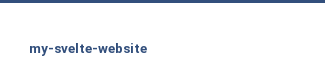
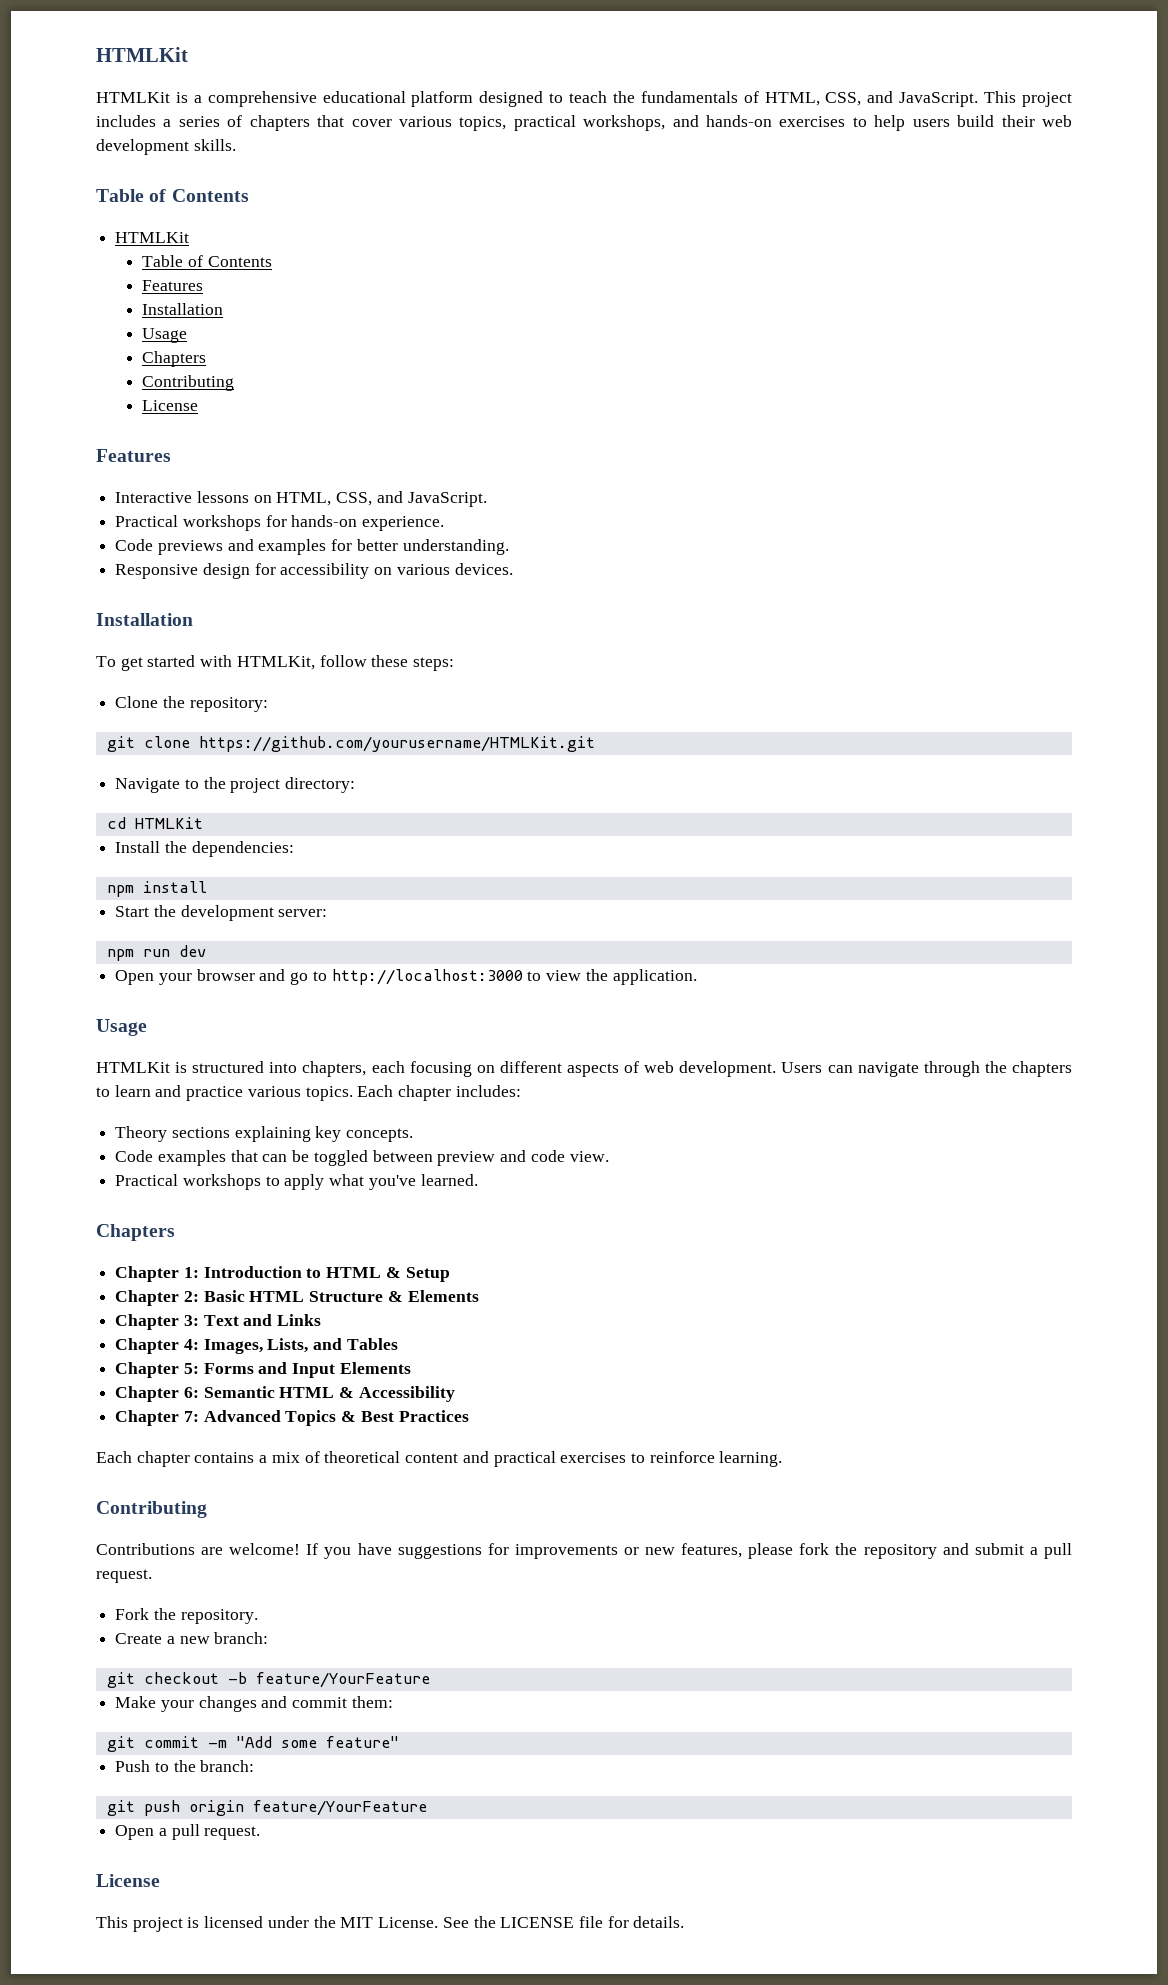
[29,43,147,56] my-svelte-website -> [96,47,188,62] [96,91,1072,107] [96,115,1073,131] [96,139,236,155] [96,189,249,202] [115,232,190,243] [142,255,272,267] [142,280,204,291] [142,303,224,315] [142,328,188,343] [142,351,207,367] [142,375,235,391] [142,400,199,411] [96,449,171,462] [115,491,487,507] [115,515,445,531] [115,539,509,555] [115,563,513,579] [96,613,193,626] [96,655,455,671] [115,696,268,712] [106,736,595,752] [115,777,356,793] [106,817,203,829] [115,841,294,857] [106,881,207,897] [115,905,328,921] [106,945,206,961] [115,969,697,985] [96,1019,147,1036] [96,1061,1072,1077] [96,1085,521,1101] [115,1126,414,1142] [115,1150,609,1166] [115,1174,478,1190] [96,1224,175,1241] [115,1266,450,1282] [115,1290,479,1306] [115,1314,322,1330] [115,1338,398,1354] [115,1362,411,1378] [115,1386,455,1402] [115,1410,469,1426] [96,1451,783,1467] [96,1501,207,1518] [96,1543,1072,1559] [96,1569,152,1583] [115,1608,258,1624] [115,1632,269,1644] [106,1672,430,1688] [115,1696,393,1712] [106,1736,399,1752] [115,1760,255,1772] [106,1800,427,1816] [115,1824,261,1840] [96,1874,160,1887] [96,1916,685,1932] HTMLKit // HTMLKit is a comprehensive educational platform designed to teach the fundamentals of HTML, CSS, and JavaScript. This project includes a series of chapters that cover various topics, practical workshops, and hands-on exercises to help users build their web development skills. // Table of Contents // HTMLKit // Table of Contents // Features // Installation // Usage // Chapters // Contributing // License // Features // Interactive lessons on HTML, CSS, and JavaScript. // Practical workshops for hands-on experience. // Code previews and examples for better understanding. // Responsive design for accessibility on various devices. // Installation // To get started with HTMLKit, follow these steps: // Clone the repository: // git clone https://github.com/yourusername/HTMLKit.git // Navigate to the project directory: // cd HTMLKit // Install the dependencies: // npm install // Start the development server: // npm run dev // Open your browser and go to http://localhost:3000 to view the application. // Usage // HTMLKit is structured into chapters, each focusing on different aspects of web development. Users can navigate through the chapters to learn and practice various topics. Each chapter includes: // Theory sections explaining key concepts. // Code examples that can be toggled between preview and code view. // Practical workshops to apply what you've learned. // Chapters // Chapter 1: Introduction to HTML & Setup // Chapter 2: Basic HTML Structure & Elements // Chapter 3: Text and Links // Chapter 4: Images, Lists, and Tables // Chapter 5: Forms and Input Elements // Chapter 6: Semantic HTML & Accessibility // Chapter 7: Advanced Topics & Best Practices // Each chapter contains a mix of theoretical content and practical exercises to reinforce learning. // Contributing // Contributions are welcome! If you have suggestions for improvements or new features, please fork the repository and submit a pull request. // Fork the repository. // Create a new branch: // git checkout -b feature/YourFeature // Make your changes and commit them: // git commit -m "Add some feature" // Push to the branch: // git push origin feature/YourFeature // Open a pull request. // License // This project is licensed under the MIT License. See the LICENSE file for details.

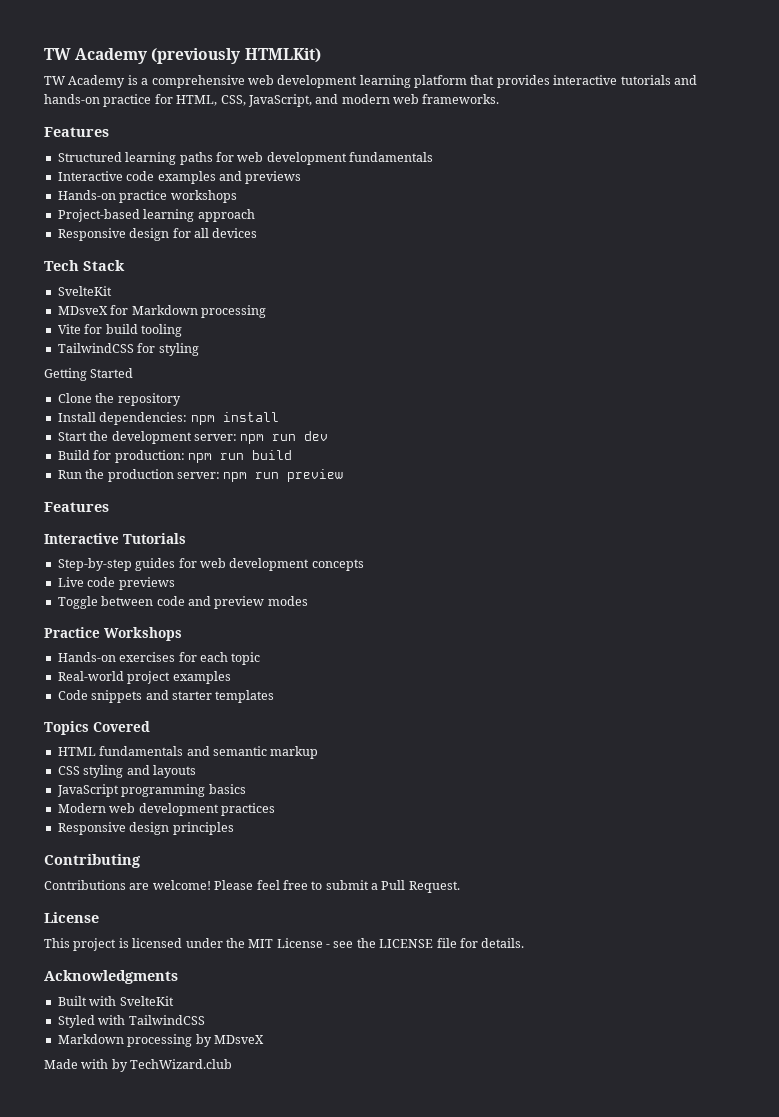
[96,47,188,62] [96,91,1072,107] [96,115,1073,131] [96,139,236,155] [96,189,249,202] [115,232,190,243] [142,255,272,267] [142,280,204,291] [142,303,224,315] [142,328,188,343] [142,351,207,367] [142,375,235,391] [142,400,199,411] [96,449,171,462] [115,491,487,507] [115,515,445,531] [115,539,509,555] [115,563,513,579] [96,613,193,626] [96,655,455,671] [115,696,268,712] [106,736,595,752] [115,777,356,793] [106,817,203,829] HTMLKit // HTMLKit is a comprehensive educational platform designed to teach the fundamentals of HTML, CSS, and JavaScript. This project includes a series of chapters that cover various topics, practical workshops, and hands-on exercises to help users build their web development skills. // Table of Contents // HTMLKit // Table of Contents // Features // Installation // Usage // Chapters // Contributing // License // Features // Interactive lessons on HTML, CSS, and JavaScript. // Practical workshops for hands-on experience. // Code previews and examples for better understanding. // Responsive design for accessibility on various devices. // Installation // To get started with HTMLKit, follow these steps: // Clone the repository: // git clone https://github.com/yourusername/HTMLKit.git // Navigate to the project directory: // cd HTMLKit -> [44,48,321,64] [44,75,697,88] [44,94,500,107] [44,127,109,137] [57,152,433,165] [57,171,302,184] [57,190,237,203] [57,209,255,222] [57,228,258,241] [44,260,125,271] [57,286,112,296] [57,305,266,318] [57,324,182,337] [57,343,199,356] [44,368,134,381] [57,393,181,406] TW Academy (previously HTMLKit) // TW Academy is a comprehensive web development learning platform that provides interactive tutorials and hands-on practice for HTML, CSS, JavaScript, and modern web frameworks. // Features // Structured learning paths for web development fundamentals // Interactive code examples and previews // Hands-on practice workshops // Project-based learning approach // Responsive design for all devices // Tech Stack // SvelteKit // MDsveX for Markdown processing // Vite for build tooling // TailwindCSS for styling // Getting Started // Clone the repository
[164,841,187,853] the -> (96, 417) none
(294, 849) // -> (188, 418) none
(328, 913) // -> (237, 437) none
[115,969,697,985] [96,1019,147,1036] [96,1061,1072,1077] [96,1085,521,1101] [115,1126,414,1142] [115,1150,609,1166] [115,1174,478,1190] [96,1224,175,1241] [115,1266,450,1282] [115,1290,479,1306] [115,1314,322,1330] [115,1338,398,1354] [115,1362,411,1378] [115,1386,455,1402] [115,1410,469,1426] [96,1451,783,1467] [96,1501,207,1518] [96,1543,1072,1559] [96,1569,152,1583] [115,1608,258,1624] [115,1632,269,1644] [106,1672,430,1688] [115,1696,393,1712] [106,1736,399,1752] [115,1760,255,1772] [106,1800,427,1816] [115,1824,261,1840] Open your browser and go to http://localhost:3000 to view the application. // Usage // HTMLKit is structured into chapters, each focusing on different aspects of web development. Users can navigate through the chapters to learn and practice various topics. Each chapter includes: // Theory sections explaining key concepts. // Code examples that can be toggled between preview and code view. // Practical workshops to apply what you've learned. // Chapters // Chapter 1: Introduction to HTML & Setup // Chapter 2: Basic HTML Structure & Elements // Chapter 3: Text and Links // Chapter 4: Images, Lists, and Tables // Chapter 5: Forms and Input Elements // Chapter 6: Semantic HTML & Accessibility // Chapter 7: Advanced Topics & Best Practices // Each chapter contains a mix of theoretical content and practical exercises to reinforce learning. // Contributing // Contributions are welcome! If you have suggestions for improvements or new features, please fork the repository and submit a pull request. // Fork the repository. // Create a new branch: // git checkout -b feature/YourFeature // Make your changes and commit them: // git commit -m "Add some feature" // Push to the branch: // git push origin feature/YourFeature // Open a pull request. -> [57,450,292,463] [57,469,344,482] [44,502,109,512] [44,533,186,544] [57,558,364,571] [57,577,175,590] [57,596,308,609] [44,627,182,641] [57,652,261,665] [57,671,231,684] [57,690,275,703] [44,721,150,735] [57,746,319,759] [57,765,196,778] [56,784,246,797] [57,803,275,816] [57,822,234,835] [44,854,141,868] [44,880,460,893] Build for production: npm run build // Run the production server: npm run preview // Features // Interactive Tutorials // Step-by-step guides for web development concepts // Live code previews // Toggle between code and preview modes // Practice Workshops // Hands-on exercises for each topic // Real-world project examples // Code snippets and starter templates // Topics Covered // HTML fundamentals and semantic markup // CSS styling and layouts // JavaScript programming basics // Modern web development practices // Responsive design principles // Contributing // Contributions are welcome! Please feel free to submit a Pull Request.
[378,1917,469,1928] License. See -> [276,938,354,948] License - see
(685, 1922) none -> [44,970,178,984] [57,996,174,1006] [57,1015,205,1028] [57,1034,264,1047] [44,1059,233,1072] // Acknowledgments // Built with SvelteKit // Styled with TailwindCSS // Markdown processing by MDsveX // Made with by TechWizard.club

